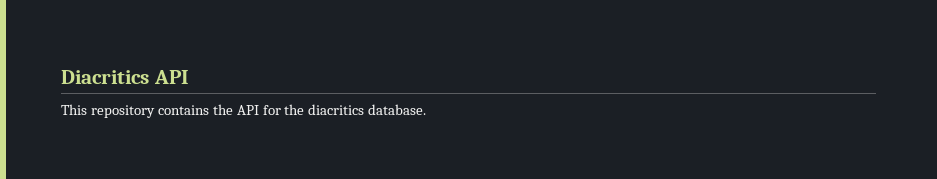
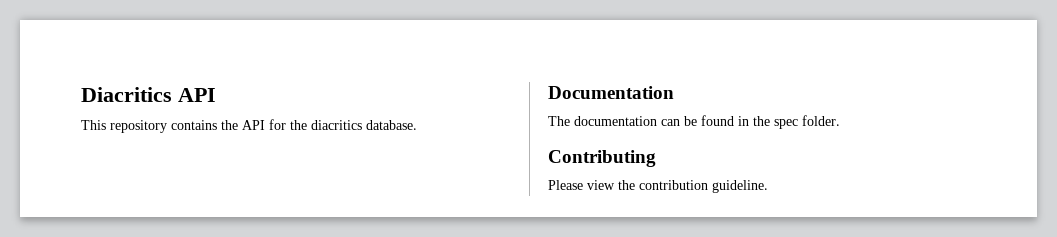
(427, 109) none -> [548,86,674,99] [548,115,840,129] [548,150,656,167] [548,180,768,193] // Documentation // The documentation can be found in the spec folder. // Contributing // Please view the contribution guideline.

